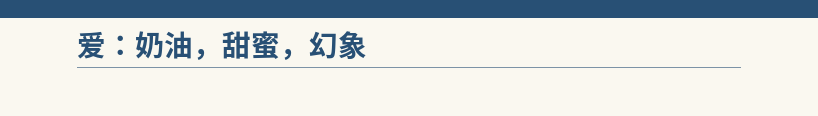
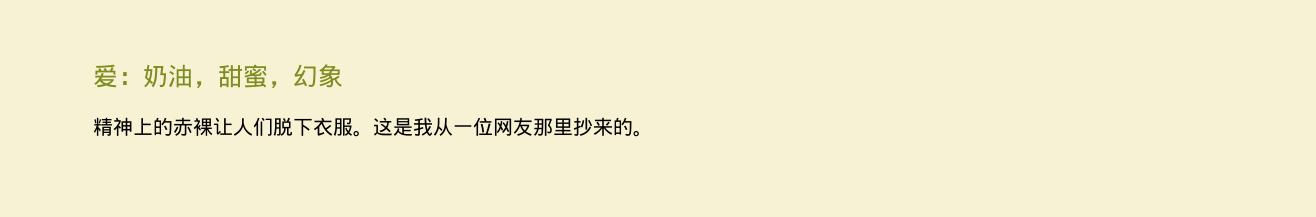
(367, 45) none -> [93,117,653,137] // 精神上的赤裸让人们脱下衣服。这是我从一位网友那里抄来的。

